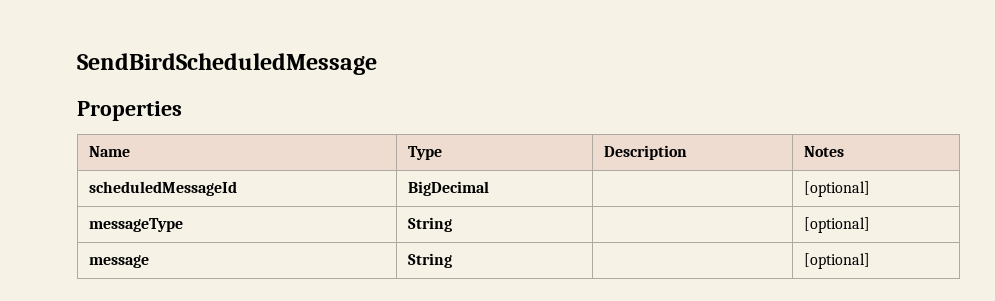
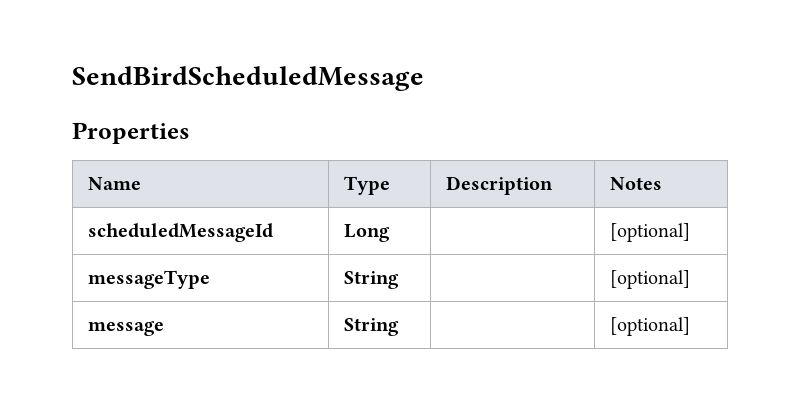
[407,181,489,196] BigDecimal -> [343,224,390,242] Long

